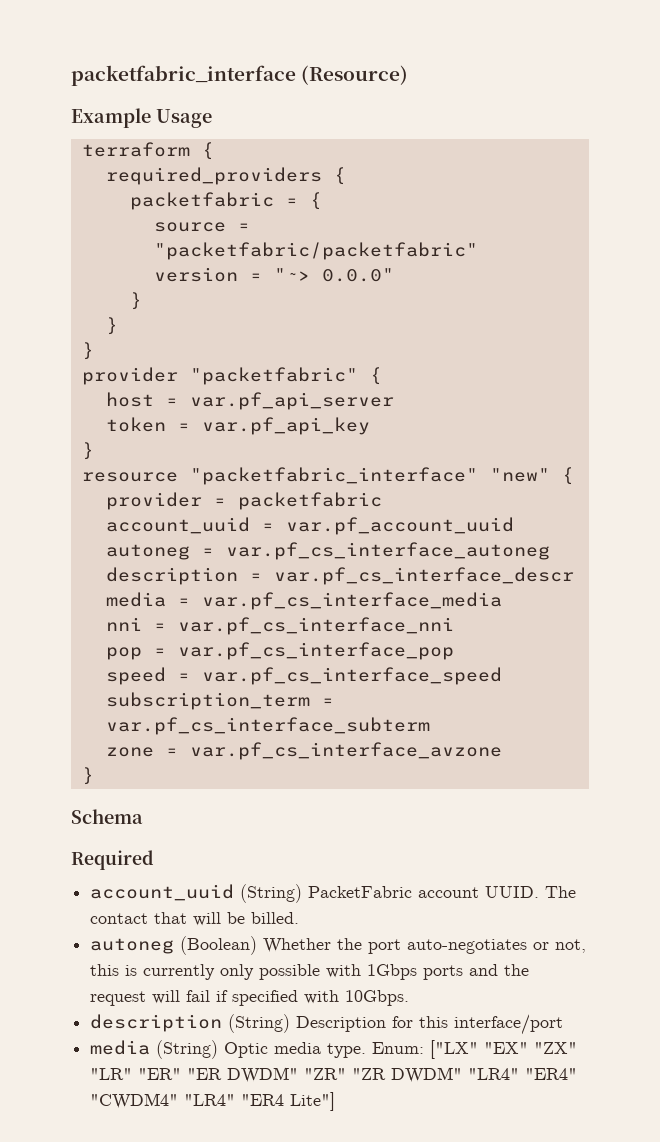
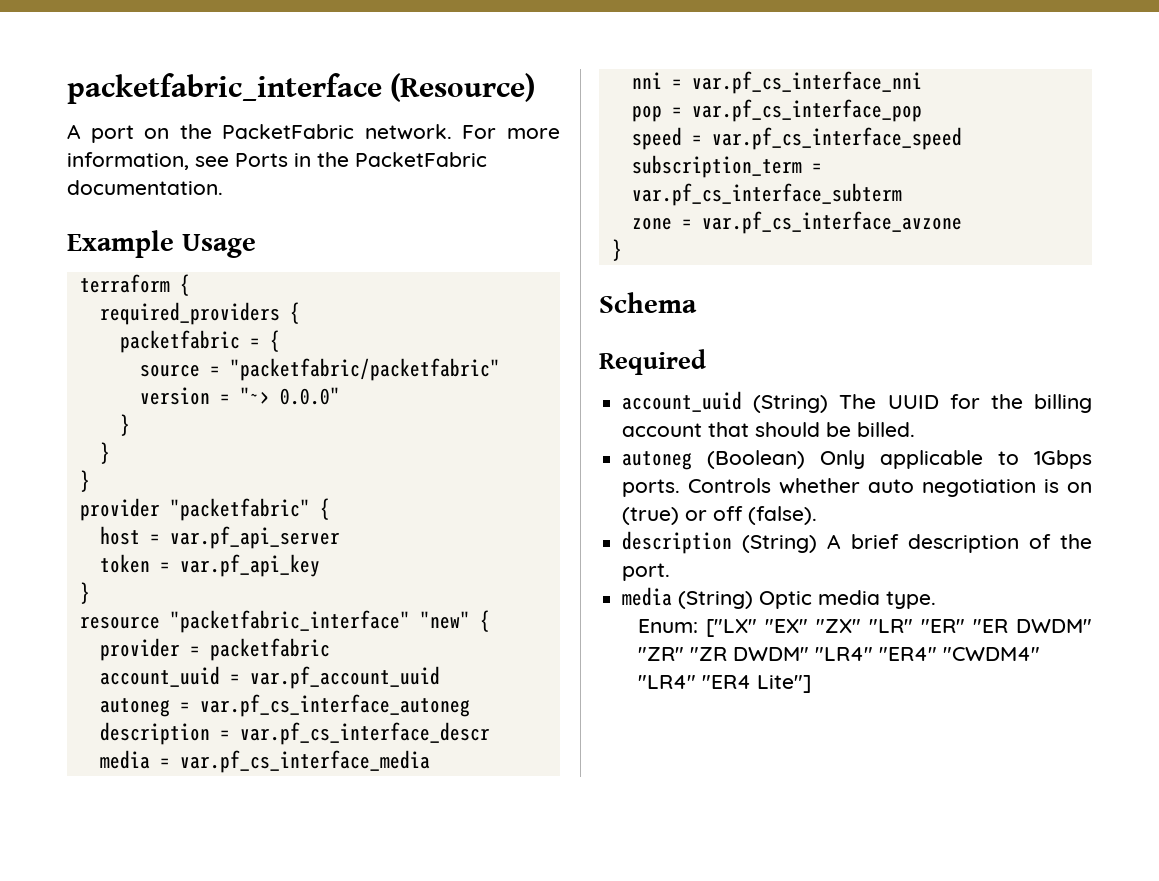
(409, 75) none -> [67,124,560,143] [67,152,487,170] [67,180,223,195] // A port on the PacketFabric network. For more information, see Ports in the PacketFabric documentation.
[308,886,577,898] [90,912,300,926] [90,936,587,955] [90,964,530,980] [90,990,410,1006] [90,1014,564,1035] PacketFabric account UUID. The contact that will be billed. // autoneg (Boolean) Whether the port auto-negotiates or not, this is currently only possible with 1Gbps ports and the request will fail if specified with 10Gbps. // description (String) Description for this interface/port -> [839,394,1092,413] [622,422,916,437] [622,450,1092,470] [622,478,1092,497] [622,506,818,525] [622,531,1092,554] [622,563,671,581] The UUID for the billing account that should be billed. // autoneg (Boolean) Only applicable to 1Gbps ports. Controls whether auto negotiation is on (true) or off (false). // description (String) A brief description of the port.
(367, 1050) none -> (937, 600) //

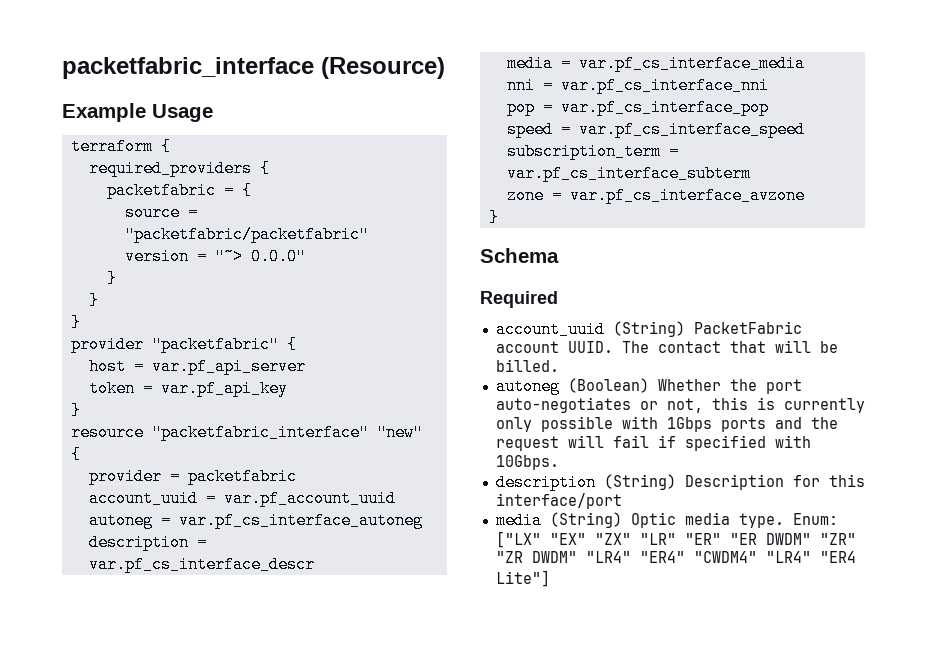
[67,124,560,143] [67,152,487,170] [67,180,223,195] // A port on the PacketFabric network. For more information, see Ports in the PacketFabric documentation. -> (445, 68) none
[839,394,1092,413] [622,422,916,437] [622,450,1092,470] [622,478,1092,497] [622,506,818,525] [622,531,1092,554] [622,563,671,581] The UUID for the billing account that should be billed. // autoneg (Boolean) Only applicable to 1Gbps ports. Controls whether auto negotiation is on (true) or off (false). // description (String) A brief description of the port. -> [693,321,802,334] [495,340,838,353] [495,359,559,372] [495,378,802,395] [495,397,865,413] [495,416,838,432] [495,435,811,451] [495,455,559,470] [495,474,865,491] [495,493,622,509] PacketFabric account UUID. The contact that will be billed. // autoneg (Boolean) Whether the port auto-negotiates or not, this is currently only possible with 1Gbps ports and the request will fail if specified with 10Gbps. // description (String) Description for this interface/port
(937, 600) // -> (784, 520) none

